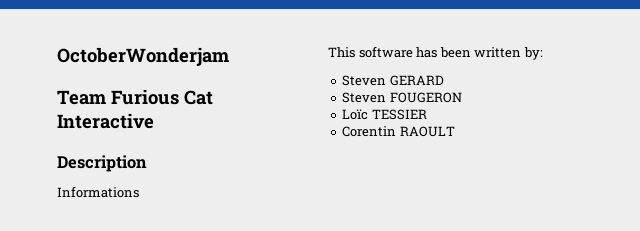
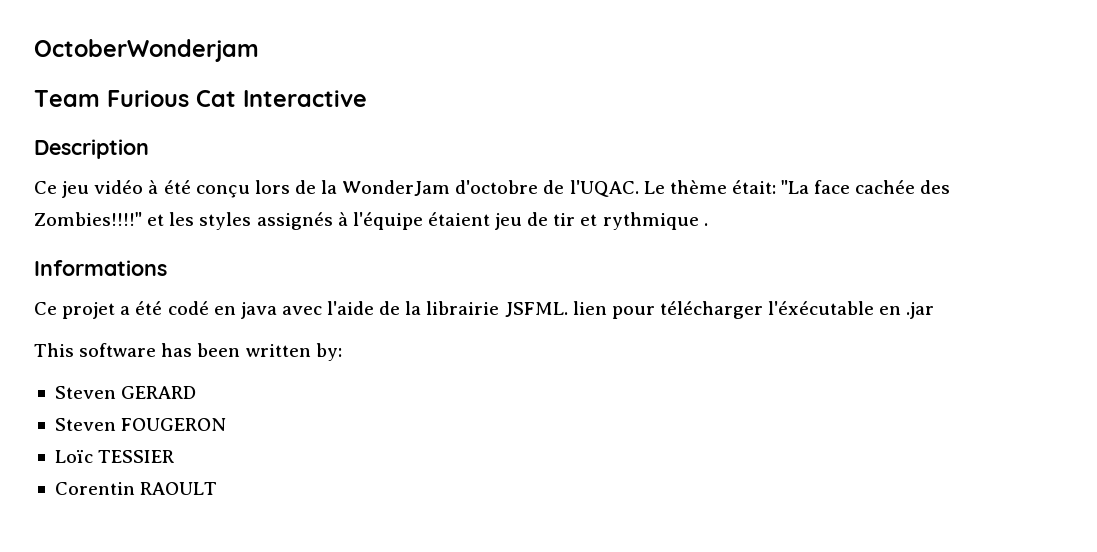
[57,186,139,198] Informations -> [34,180,951,198] [34,212,708,230] [34,260,167,276] [34,301,935,319] Ce jeu vidéo à été conçu lors de la WonderJam d'octobre de l'UQAC. Le thème était: "La face cachée des Zombies!!!!" et les styles assignés à l'équipe étaient jeu de tir et rythmique . // Informations // Ce projet a été codé en java avec l'aide de la librairie JSFML. lien pour télécharger l'éxécutable en .jar

